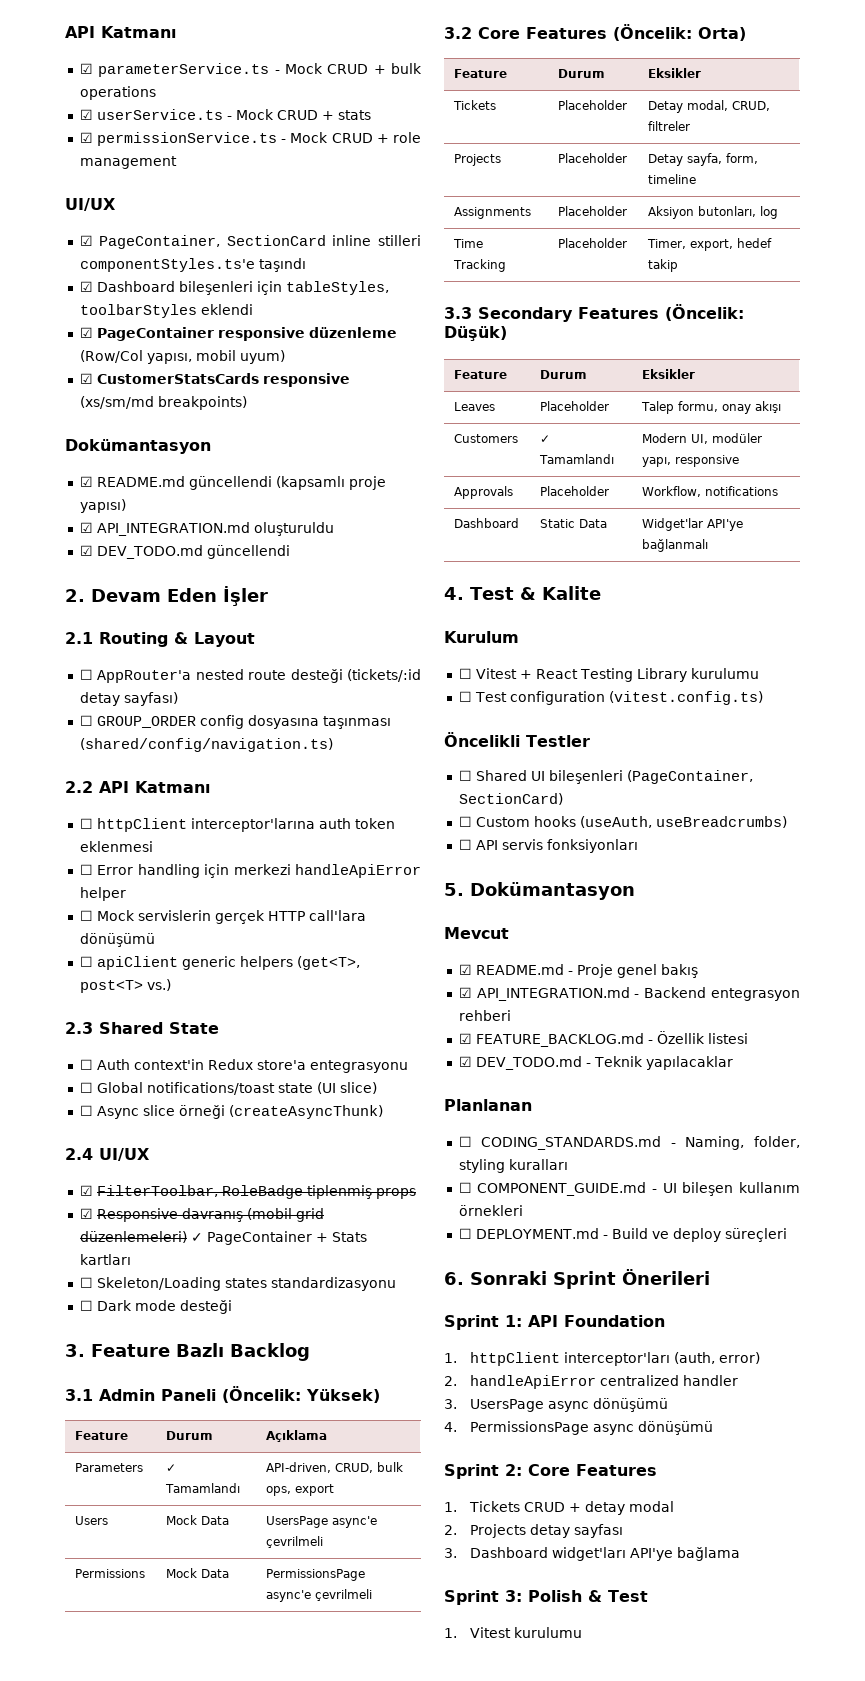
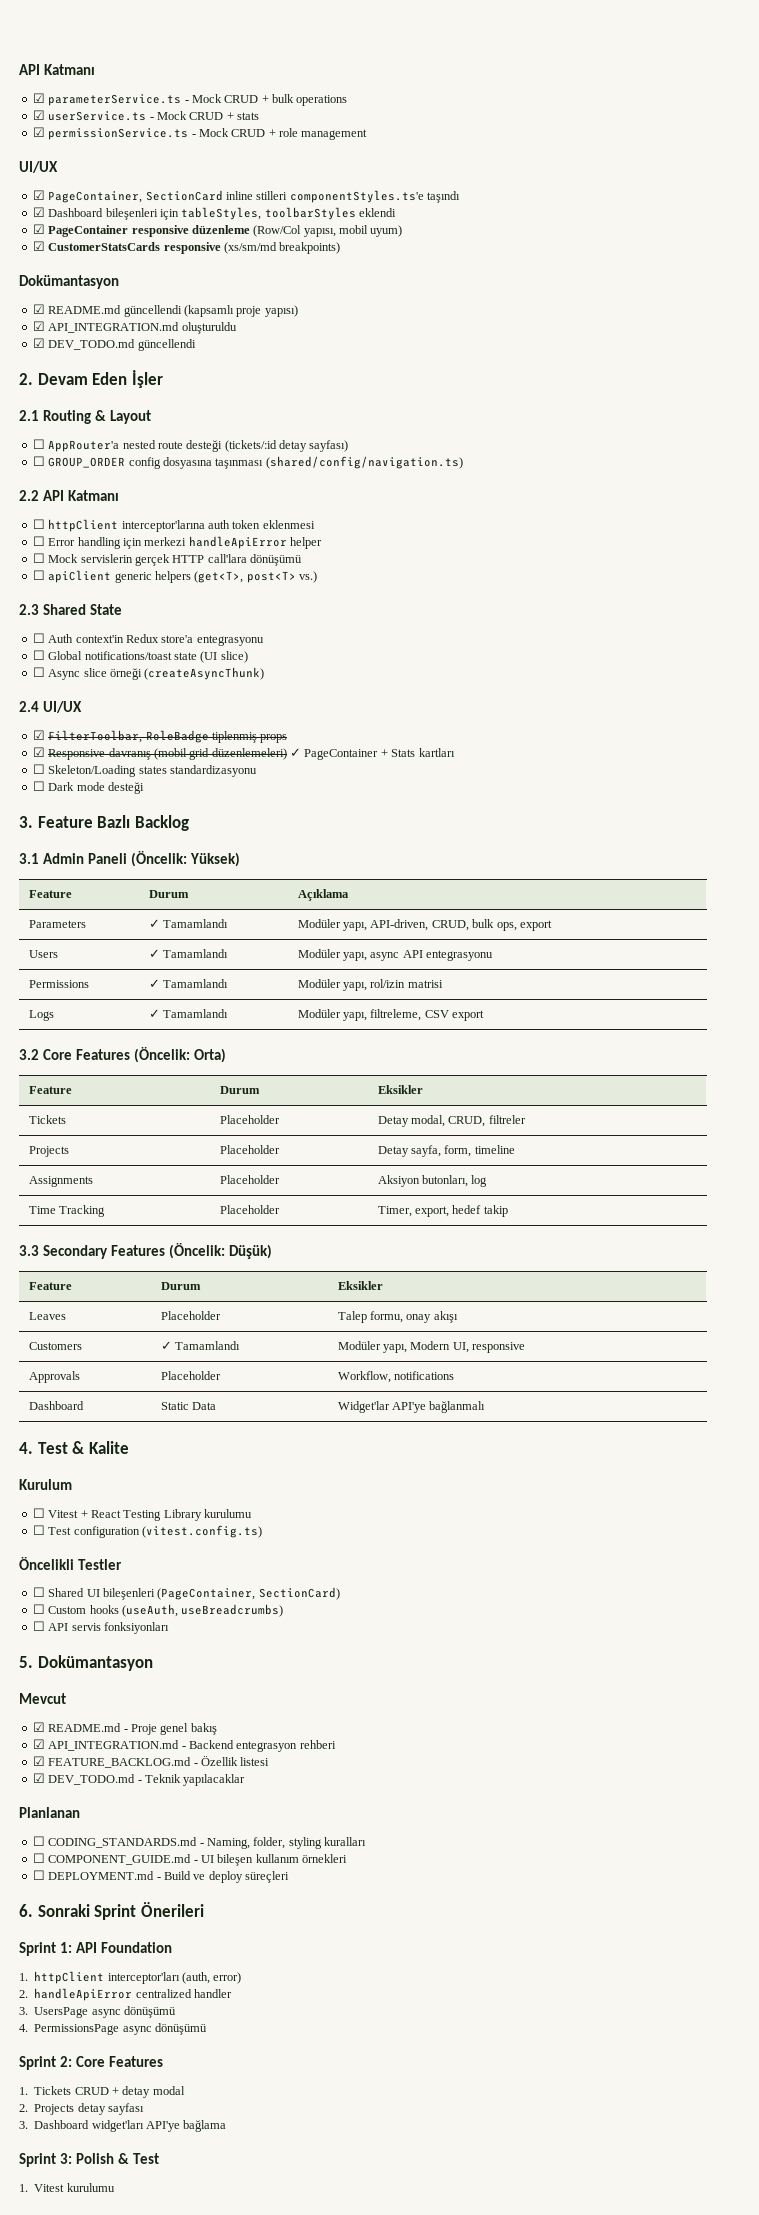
(241, 1488) none -> [297,919,368,931] Modüler yapı,
[166,1515,230,1525] [266,1516,378,1528] [266,1536,324,1548] [75,1569,146,1578] [166,1568,230,1578] [266,1569,366,1581] [266,1589,373,1602] Mock Data | UsersPage async'e çevrilmeli // Permissions | Mock Data | PermissionsPage async'e çevrilmeli -> [148,949,229,958] [297,949,494,961] [28,980,89,988] [148,979,229,988] [297,979,443,991] [28,1010,54,1021] [148,1009,229,1018] [297,1009,485,1021] ✓ Tamamlandı | Modüler yapı, async API entegrasyonu // Permissions | ✓ Tamamlandı | Modüler yapı, rol/izin matrisi // Logs | ✓ Tamamlandı | Modüler yapı, filtreleme, CSV export
[642,433,763,444] [642,457,672,467] Modern UI, modüler yapı, -> [337,1341,469,1353] Modüler yapı, Modern UI,

